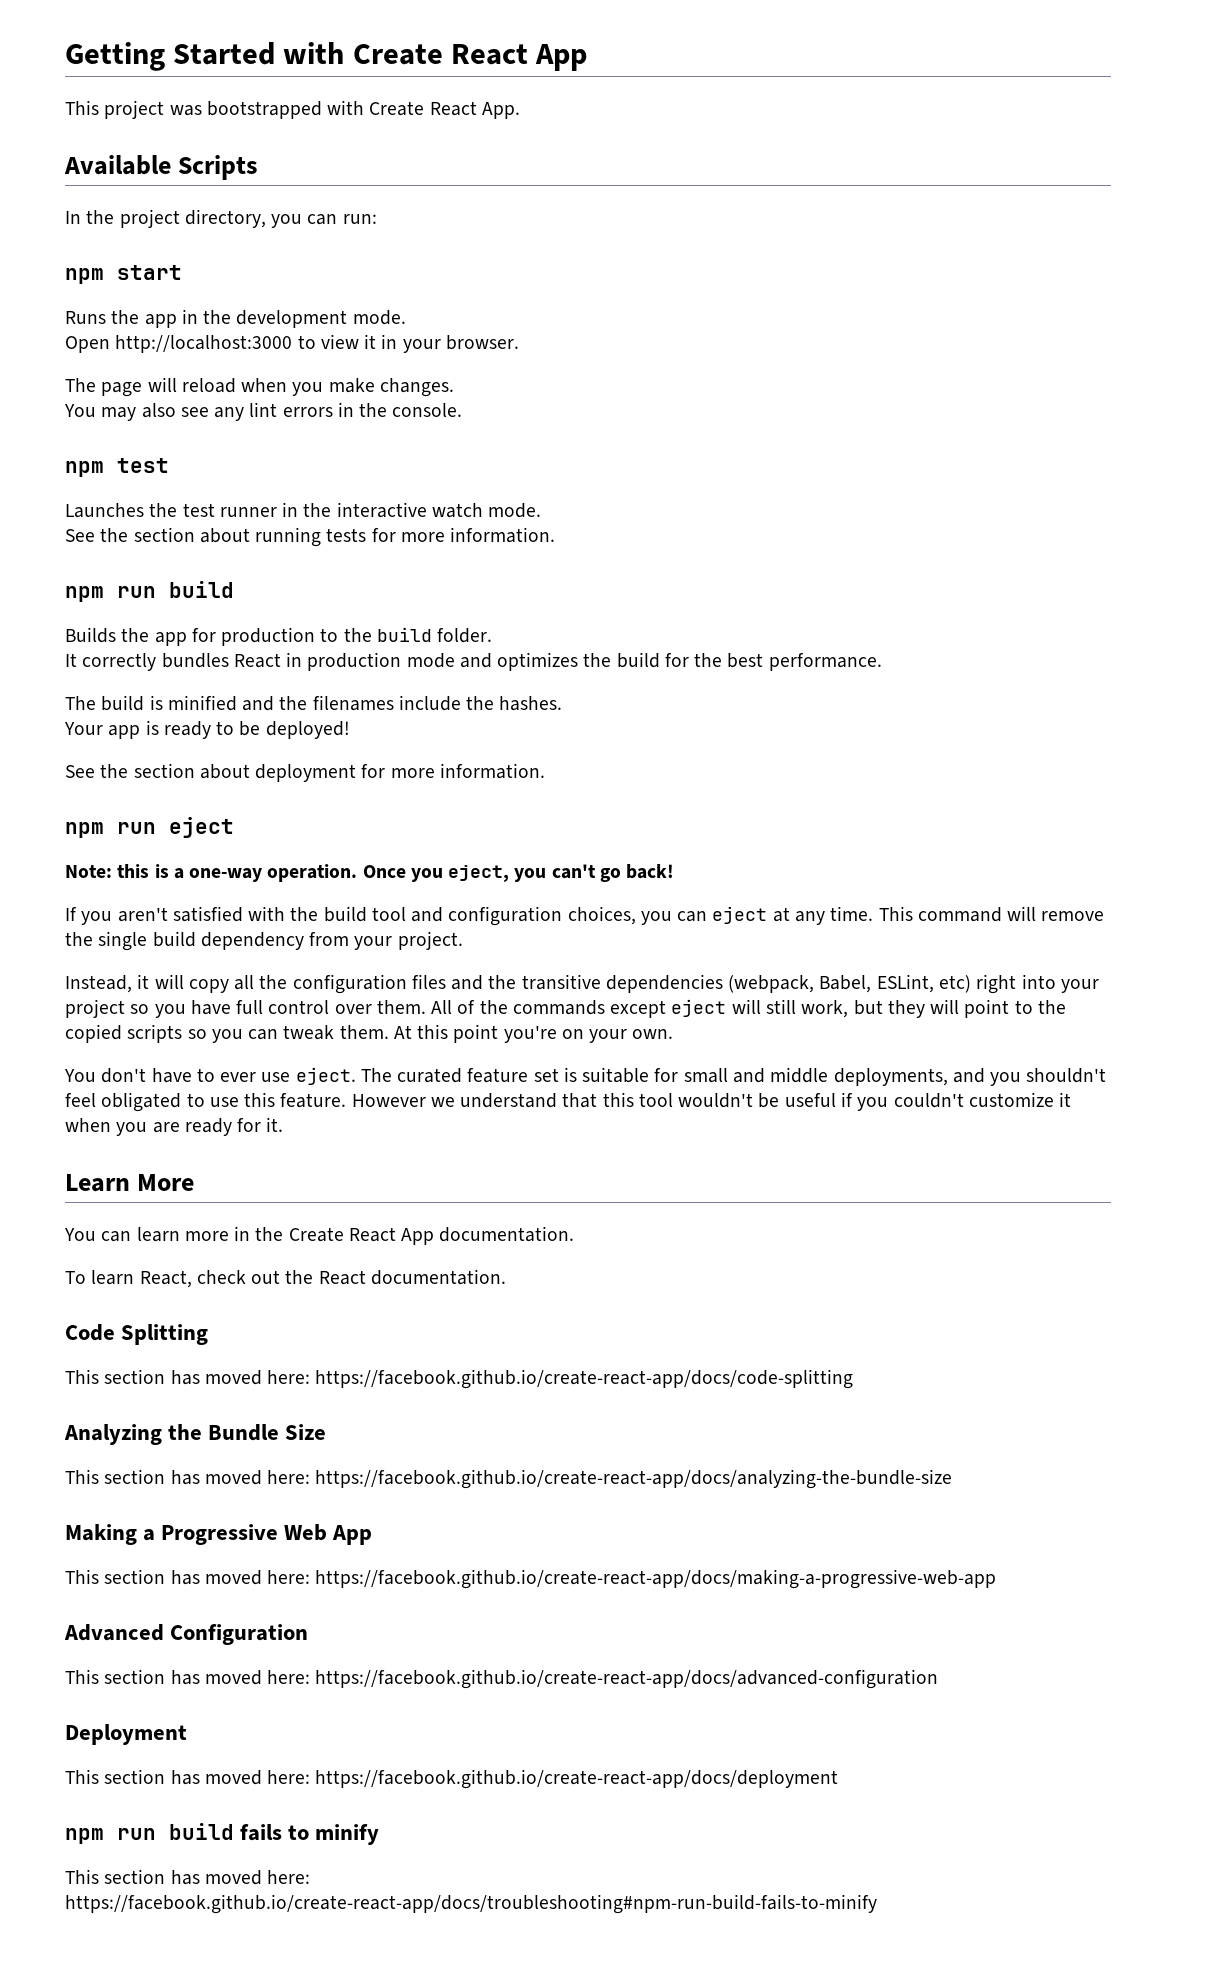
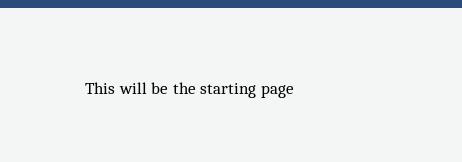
[65,42,588,71] [65,100,520,119] [64,155,259,180] [65,209,377,228] [65,265,182,284] [65,309,406,328] [65,334,519,353] [65,377,454,397] [64,402,463,421] [65,458,169,477] [65,502,542,518] [65,527,556,547] [65,581,234,602] [65,627,493,646] [65,652,882,671] [65,695,563,711] [64,720,350,739] [65,763,545,782] [65,817,234,838] [65,864,675,882] [65,906,1105,926] [65,931,463,951] [65,974,1099,994] [65,999,1066,1018] [65,1024,674,1043] [64,1067,1107,1086] [65,1092,1072,1112] [65,1117,284,1136] [65,1174,195,1192] [64,1226,575,1245] [65,1269,506,1288] [65,1324,209,1345] [65,1369,854,1389] [64,1424,327,1445] [65,1469,953,1489] [65,1524,373,1545] [65,1569,997,1589] [64,1624,309,1645] [65,1669,939,1689] [65,1724,187,1745] [65,1769,839,1789] [65,1823,380,1845] [65,1869,311,1885] [65,1894,877,1914] Getting Started with Create React App // This project was bootstrapped with Create React App. // Available Scripts // In the project directory, you can run: // npm start // Runs the app in the development mode. // Open http://localhost:3000 to view it in your browser. // The page will reload when you make changes. // You may also see any lint errors in the console. // npm test // Launches the test runner in the interactive watch mode. // See the section about running tests for more information. // npm run build // Builds the app for production to the build folder. // It correctly bundles React in production mode and optimizes the build for the best performance. // The build is minified and the filenames include the hashes. // Your app is ready to be deployed! // See the section about deployment for more information. // npm run eject // Note: this is a one-way operation. Once you eject, you can't go back! // If you aren't satisfied with the build tool and configuration choices, you can eject at any time. This command will remove the single build dependency from your project. // Instead, it will copy all the configuration files and the transitive dependencies (webpack, Babel, ESLint, etc) right into your project so you have full control over them. All of the commands except eject will still work, but they will point to the copied scripts so you can tweak them. At this point you're on your own. // You don't have to ever use eject. The curated feature set is suitable for small and middle deployments, and you shouldn't feel obligated to use this feature. However we understand that this tool wouldn't be useful if you couldn't customize it when you are ready for it. // Learn More // You can learn more in the Create React App documentation. // To learn React, check out the React documentation. // Code Splitting // This section has moved here: https://facebook.github.io/create-react-app/docs/code-splitting // Analyzing the Bundle Size // This section has moved here: https://facebook.github.io/create-react-app/docs/analyzing-the-bundle-size // Making a Progressive Web App // This section has moved here: https://facebook.github.io/create-react-app/docs/making-a-progressive-web-app // Advanced Configuration // This section has moved here: https://facebook.github.io/create-react-app/docs/advanced-configuration // Deployment // This section has moved here: https://facebook.github.io/create-react-app/docs/deployment // npm run build fails to minify // This section has moved here: https://facebook.github.io/create-react-app/docs/troubleshooting#npm-run-build-fails-to-minify -> [85,82,294,98] This will be the starting page

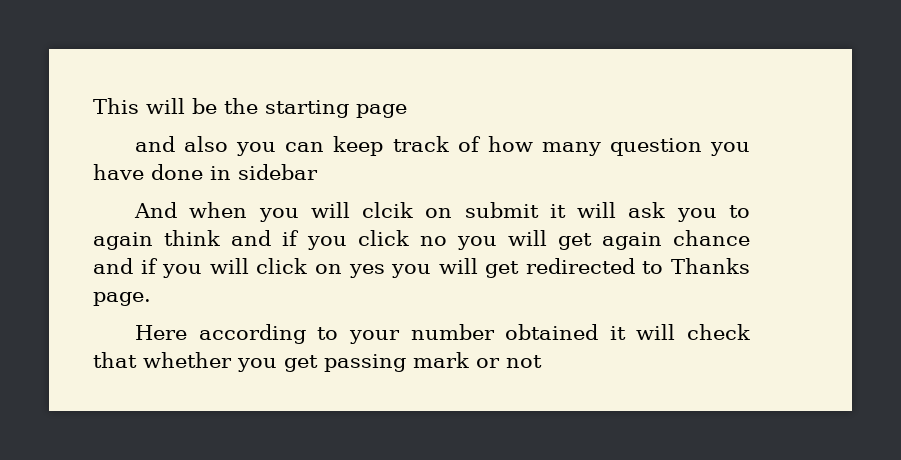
(294, 91) none -> [135,136,750,156] [93,164,318,180] [134,202,751,222] [93,230,750,250] [93,258,750,278] [93,292,151,306] [135,324,751,344] [93,352,542,372] // and also you can keep track of how many question you have done in sidebar // And when you will clcik on submit it will ask you to again think and if you click no you will get again chance and if you will click on yes you will get redirected to Thanks page. // Here according to your number obtained it will check that whether you get passing mark or not

